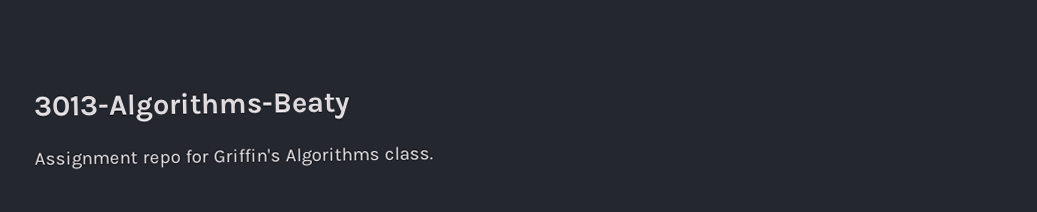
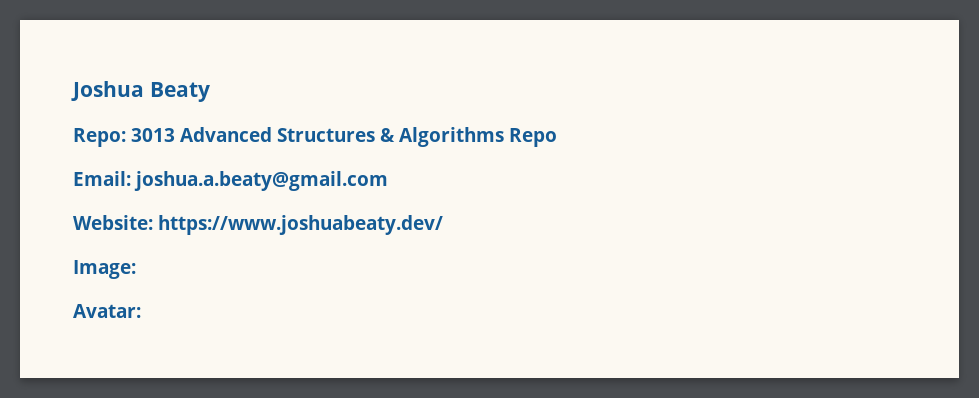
[33,90,351,124] [34,146,433,170] 3013-Algorithms-Beaty // Assignment repo for Griffin's Algorithms class. -> [71,81,210,102] [73,127,557,147] [73,171,388,191] [73,215,443,235] [73,260,136,279] [73,304,141,318] Joshua Beaty // Repo: 3013 Advanced Structures & Algorithms Repo // Email: joshua.a.beaty@gmail.com // Website: https://www.joshuabeaty.dev/ // Image: // Avatar:

